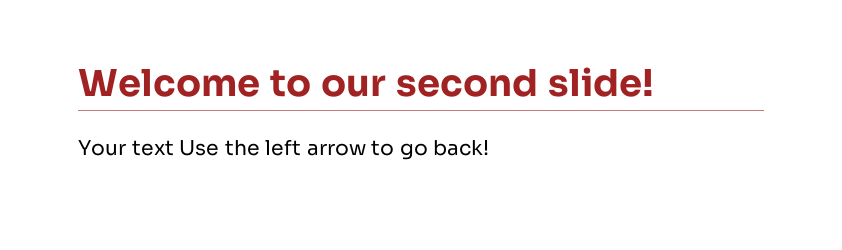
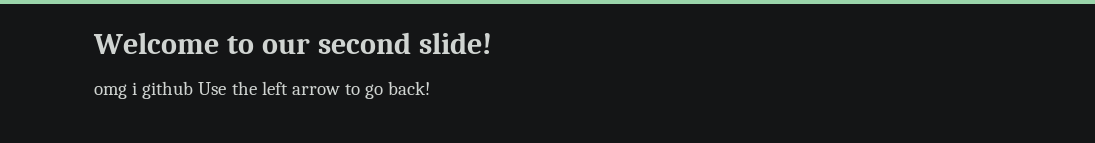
[78,140,174,156] Your text -> [94,81,194,99] omg i github

